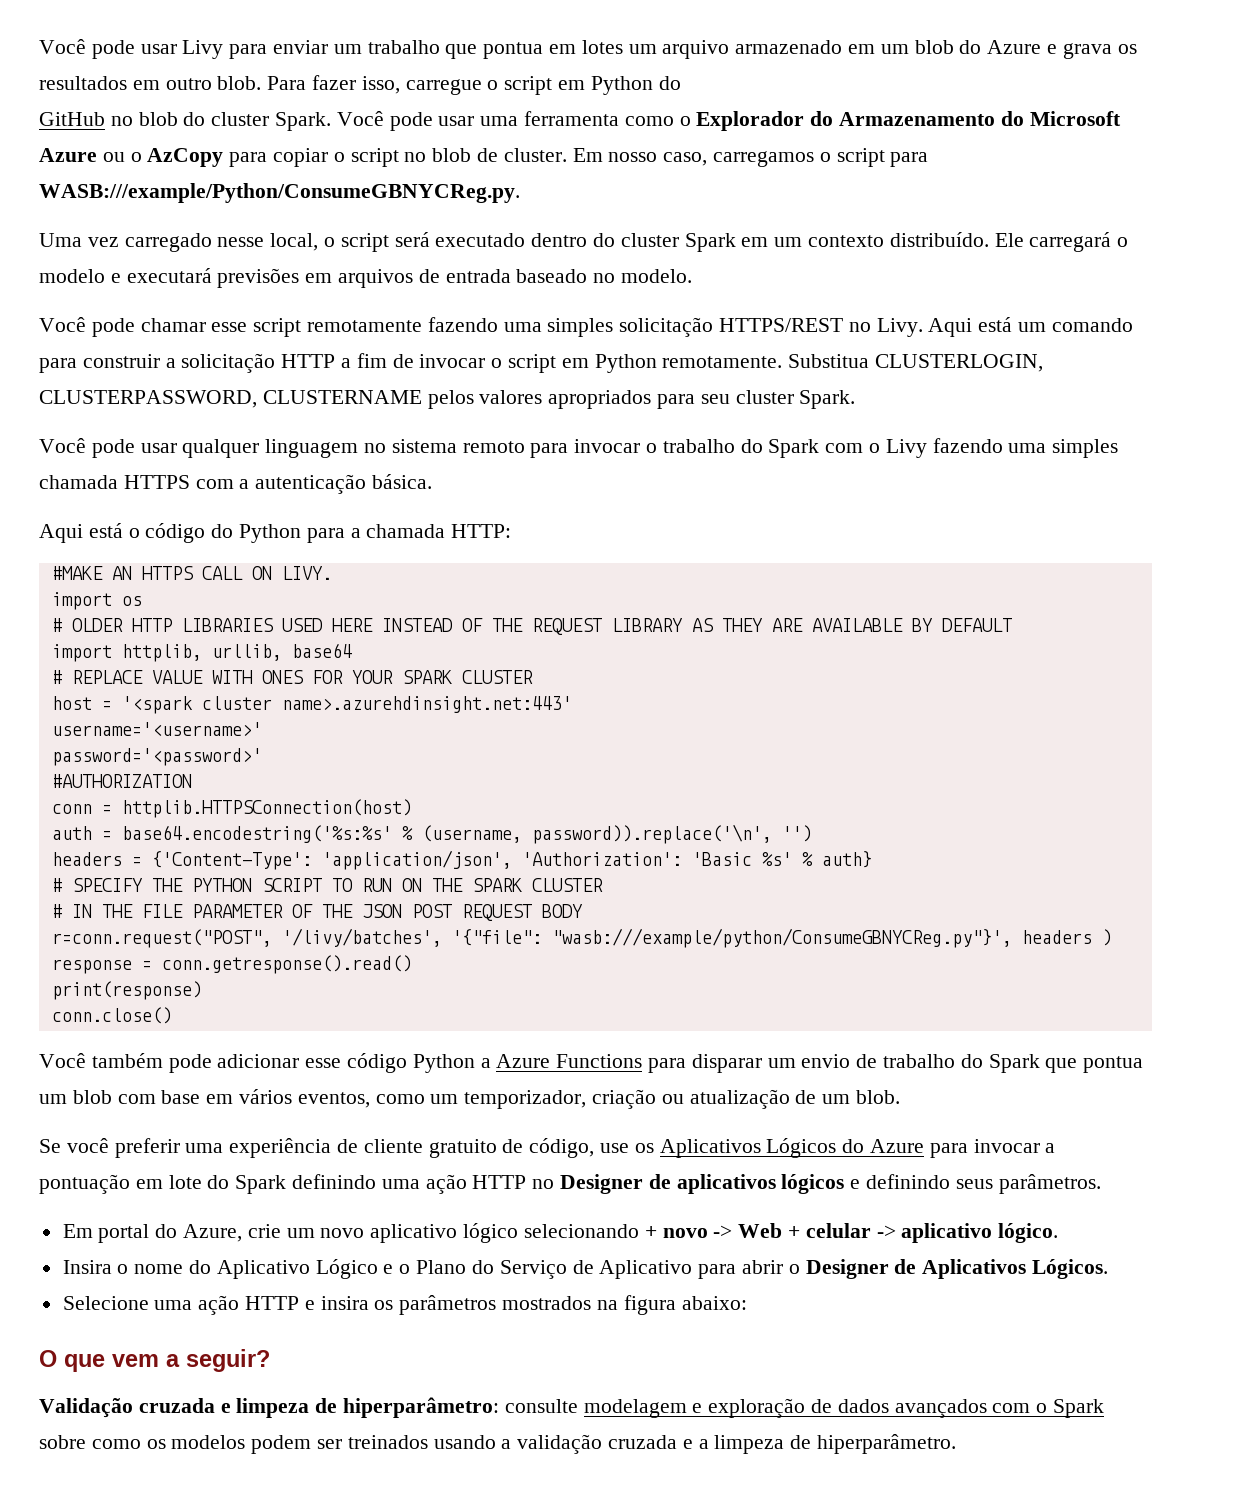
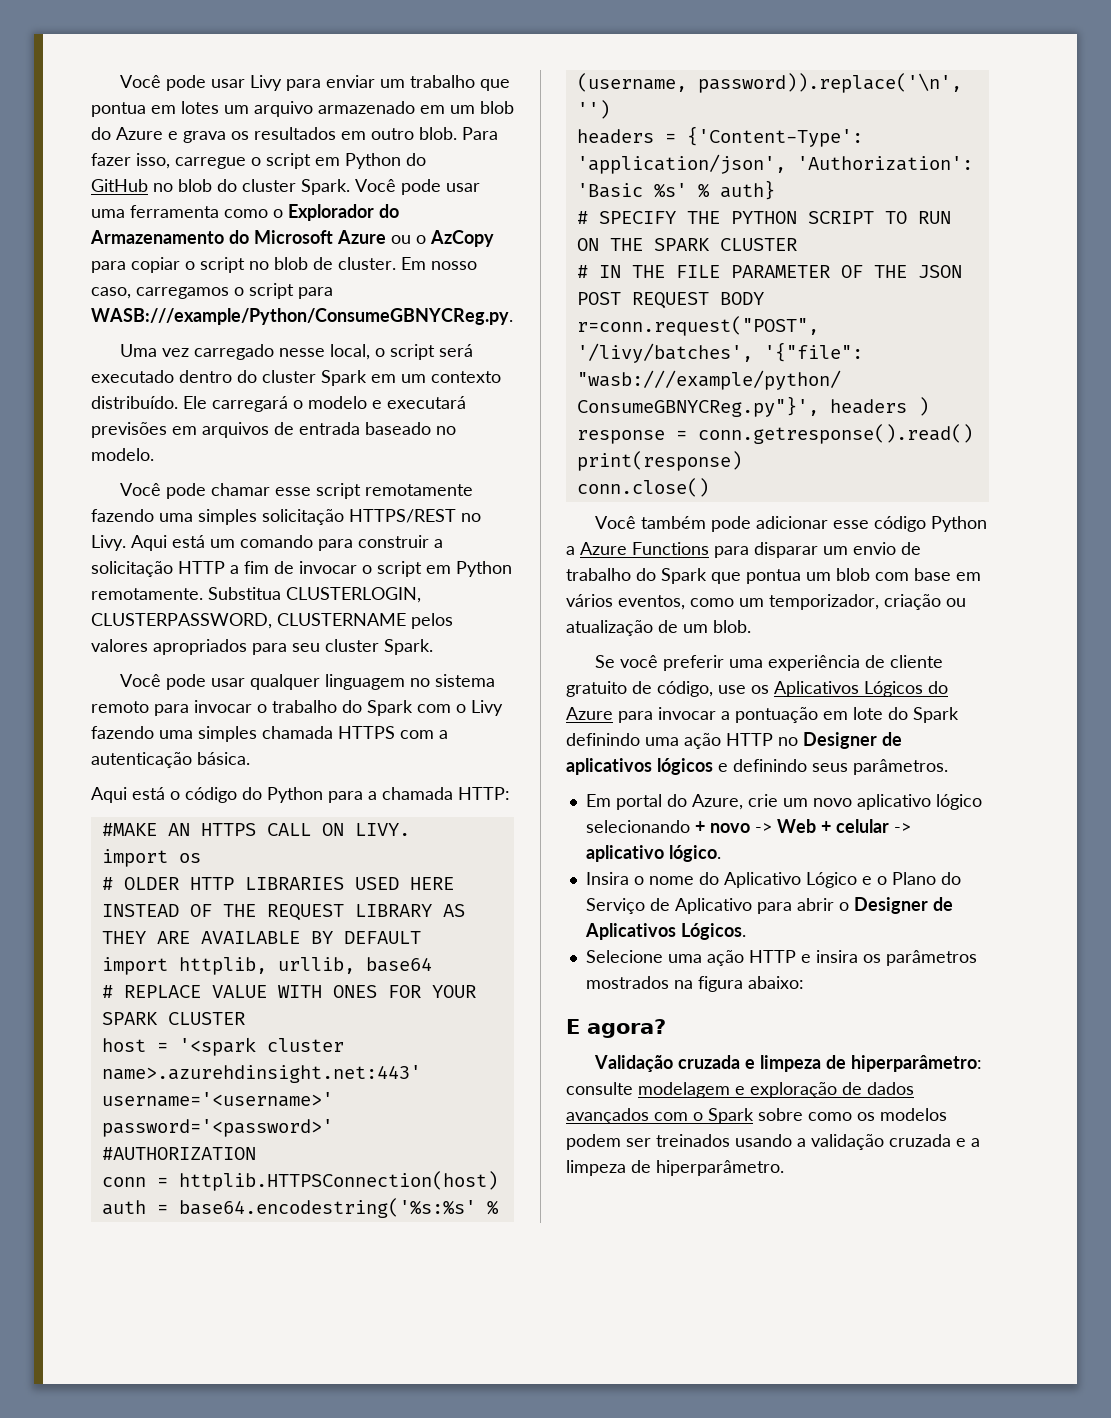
[39,1349,270,1372] O que vem a seguir? -> [566,1019,666,1038] E agora?

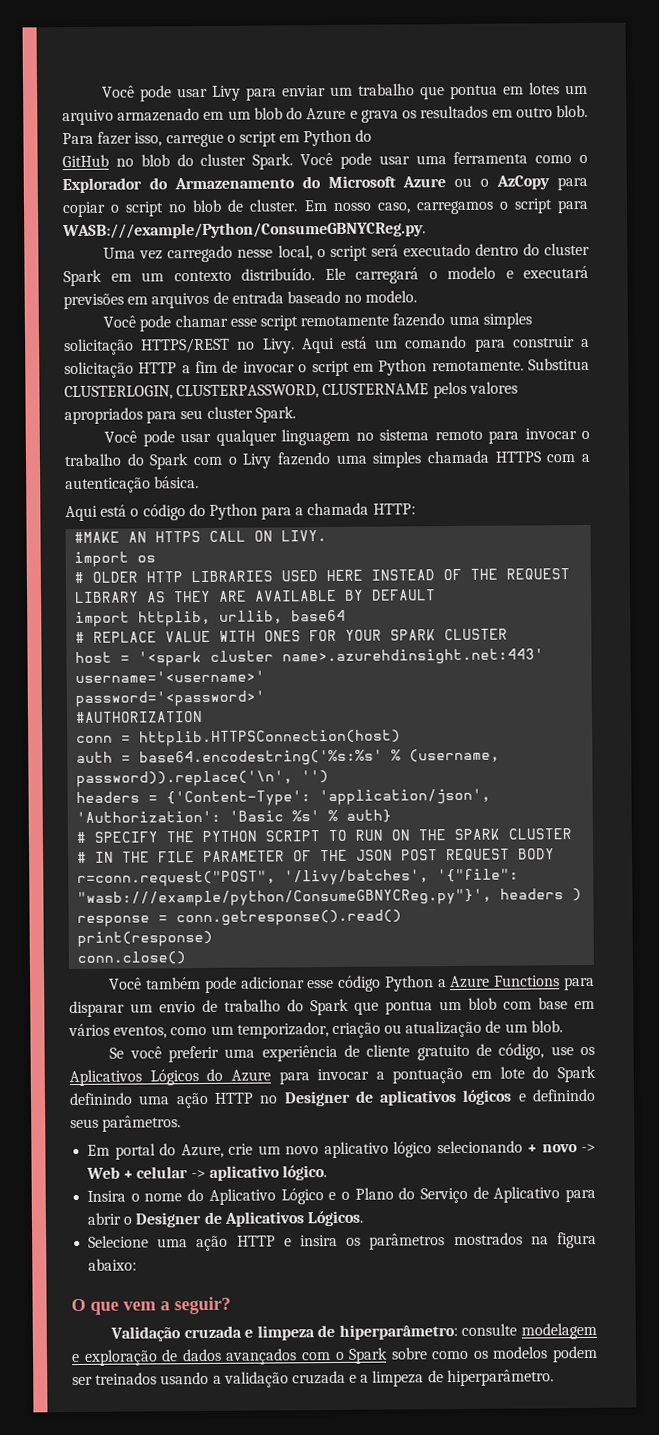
[566,1019,666,1038] E agora? -> [71,1296,231,1315] O que vem a seguir?

